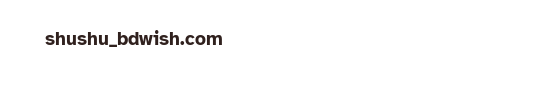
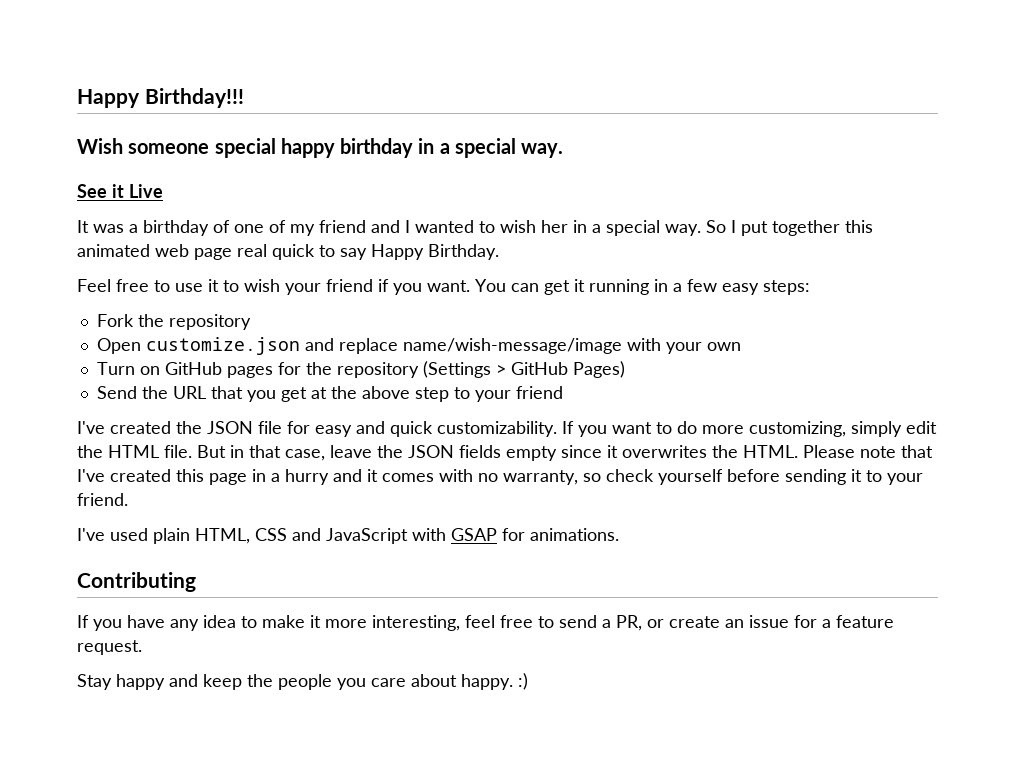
[45,30,223,47] shushu_bdwish.com -> [77,88,244,108] [77,138,564,158] [77,184,163,198] [77,220,873,236] [77,244,499,260] [77,279,810,295] [96,314,251,330] [96,337,741,355] [96,361,625,378] [96,386,563,402] [77,421,937,437] [77,445,933,461] [77,469,923,485] [77,493,128,506] [77,528,619,544] [77,572,196,592] [77,615,894,631] [77,640,142,655] [77,673,528,690] Happy Birthday!!! // Wish someone special happy birthday in a special way. // See it Live // It was a birthday of one of my friend and I wanted to wish her in a special way. So I put together this animated web page real quick to say Happy Birthday. // Feel free to use it to wish your friend if you want. You can get it running in a few easy steps: // Fork the repository // Open customize.json and replace name/wish-message/image with your own // Turn on GitHub pages for the repository (Settings > GitHub Pages) // Send the URL that you get at the above step to your friend // I've created the JSON file for easy and quick customizability. If you want to do more customizing, simply edit the HTML file. But in that case, leave the JSON fields empty since it overwrites the HTML. Please note that I've created this page in a hurry and it comes with no warranty, so check yourself before sending it to your friend. // I've used plain HTML, CSS and JavaScript with GSAP for animations. // Contributing // If you have any idea to make it more interesting, feel free to send a PR, or create an issue for a feature request. // Stay happy and keep the people you care about happy. :)

